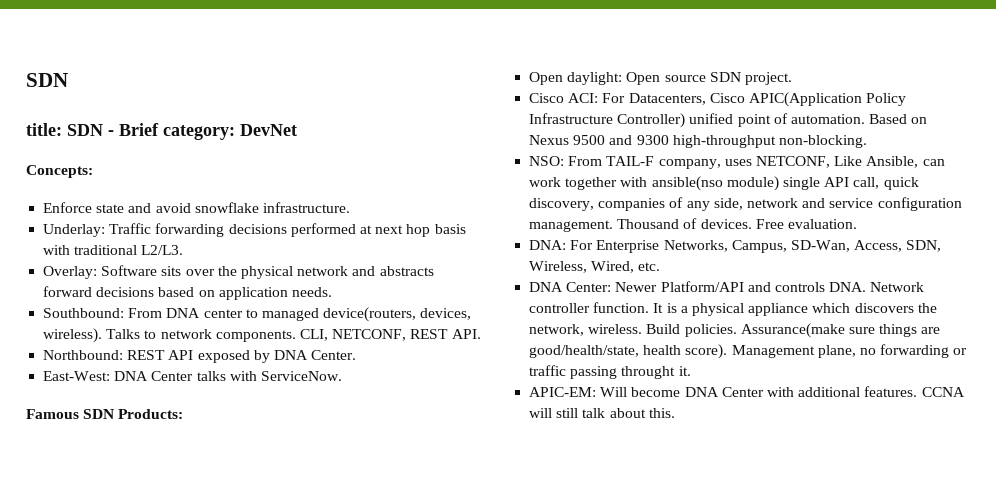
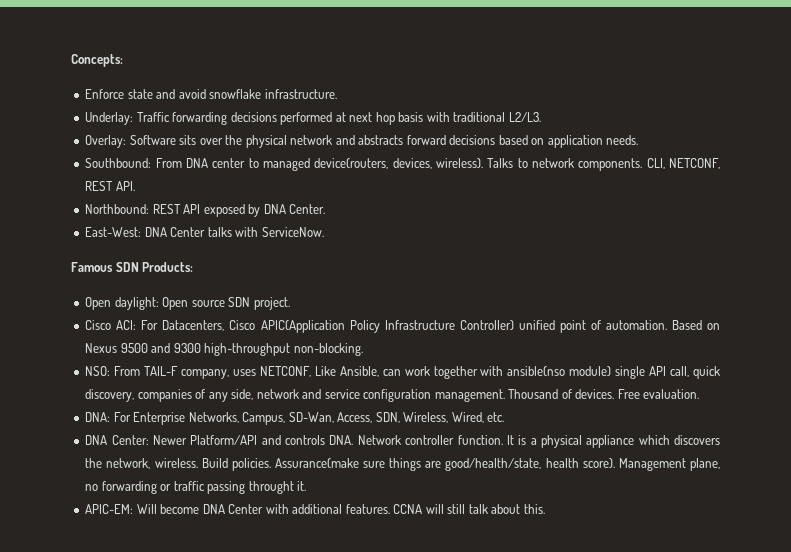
[26,73,68,87] [26,123,297,140] SDN // title: SDN - Brief category: DevNet // -> (71, 60) none

